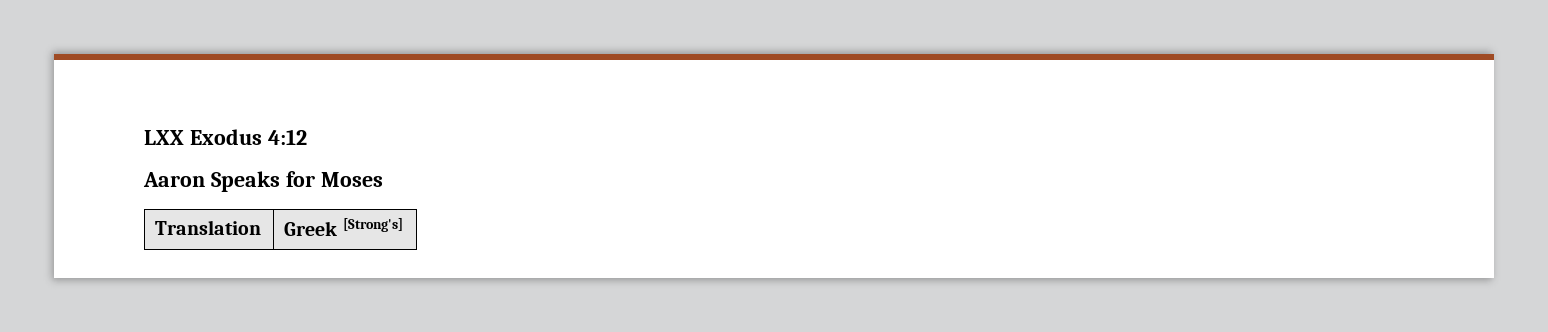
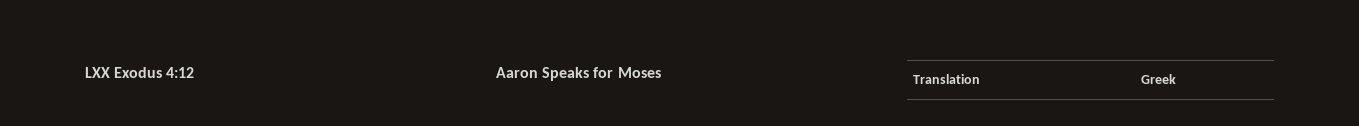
[342,218,403,232] [Strong's] -> (1177, 79) none

